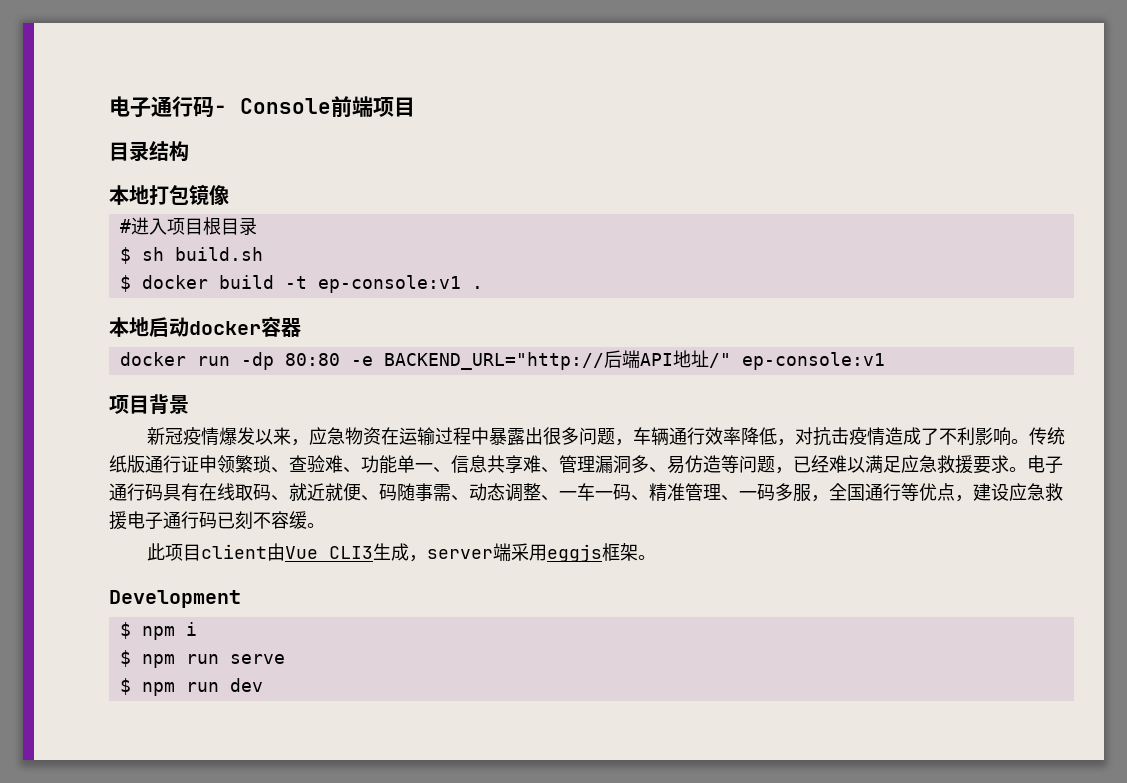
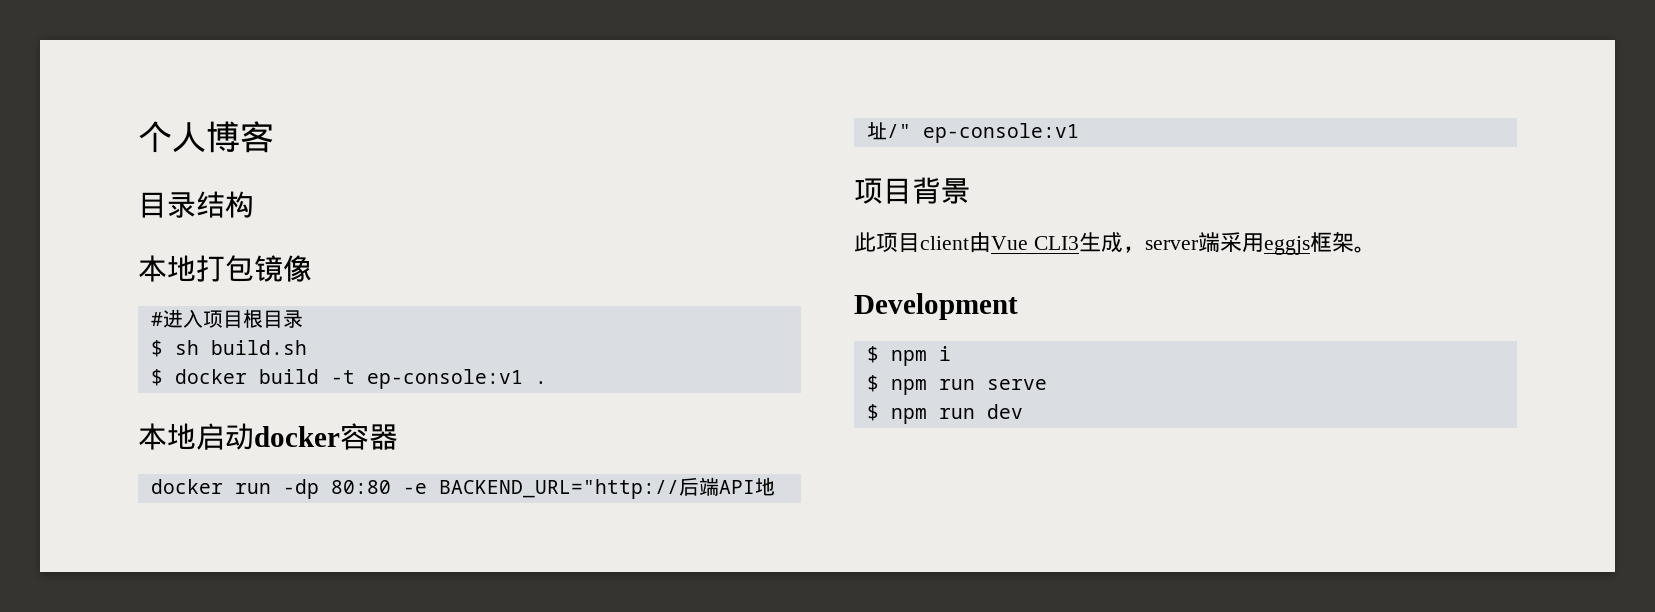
[109,96,415,118] 电子通行码- Console前端项目 -> [138,121,274,153] 个人博客
[146,427,1065,446] [109,455,1063,474] [109,483,1063,502] [109,511,325,530] // 新冠疫情爆发以来，应急物资在运输过程中暴露出很多问题，车辆通行效率降低，对抗击疫情造成了不利影响。传统纸版通行证申领繁琐、查验难、功能单一、信息共享难、管理漏洞多、易仿造等问题，已经难以满足应急救援要求。电子通行码具有在线取码、就近就便、码随事需、动态调整、一车一码、精准管理、一码多服，全国通行等优点，建设应急救援电子通行码已刻不容缓。 -> (970, 191) none

